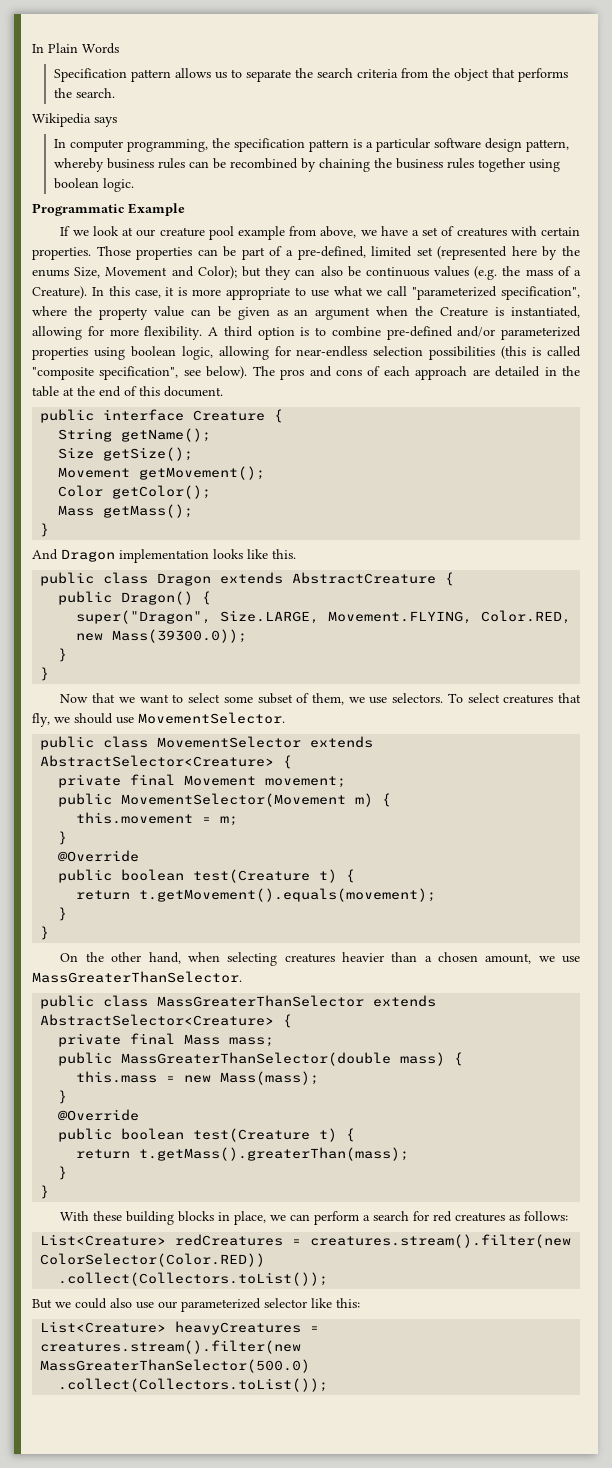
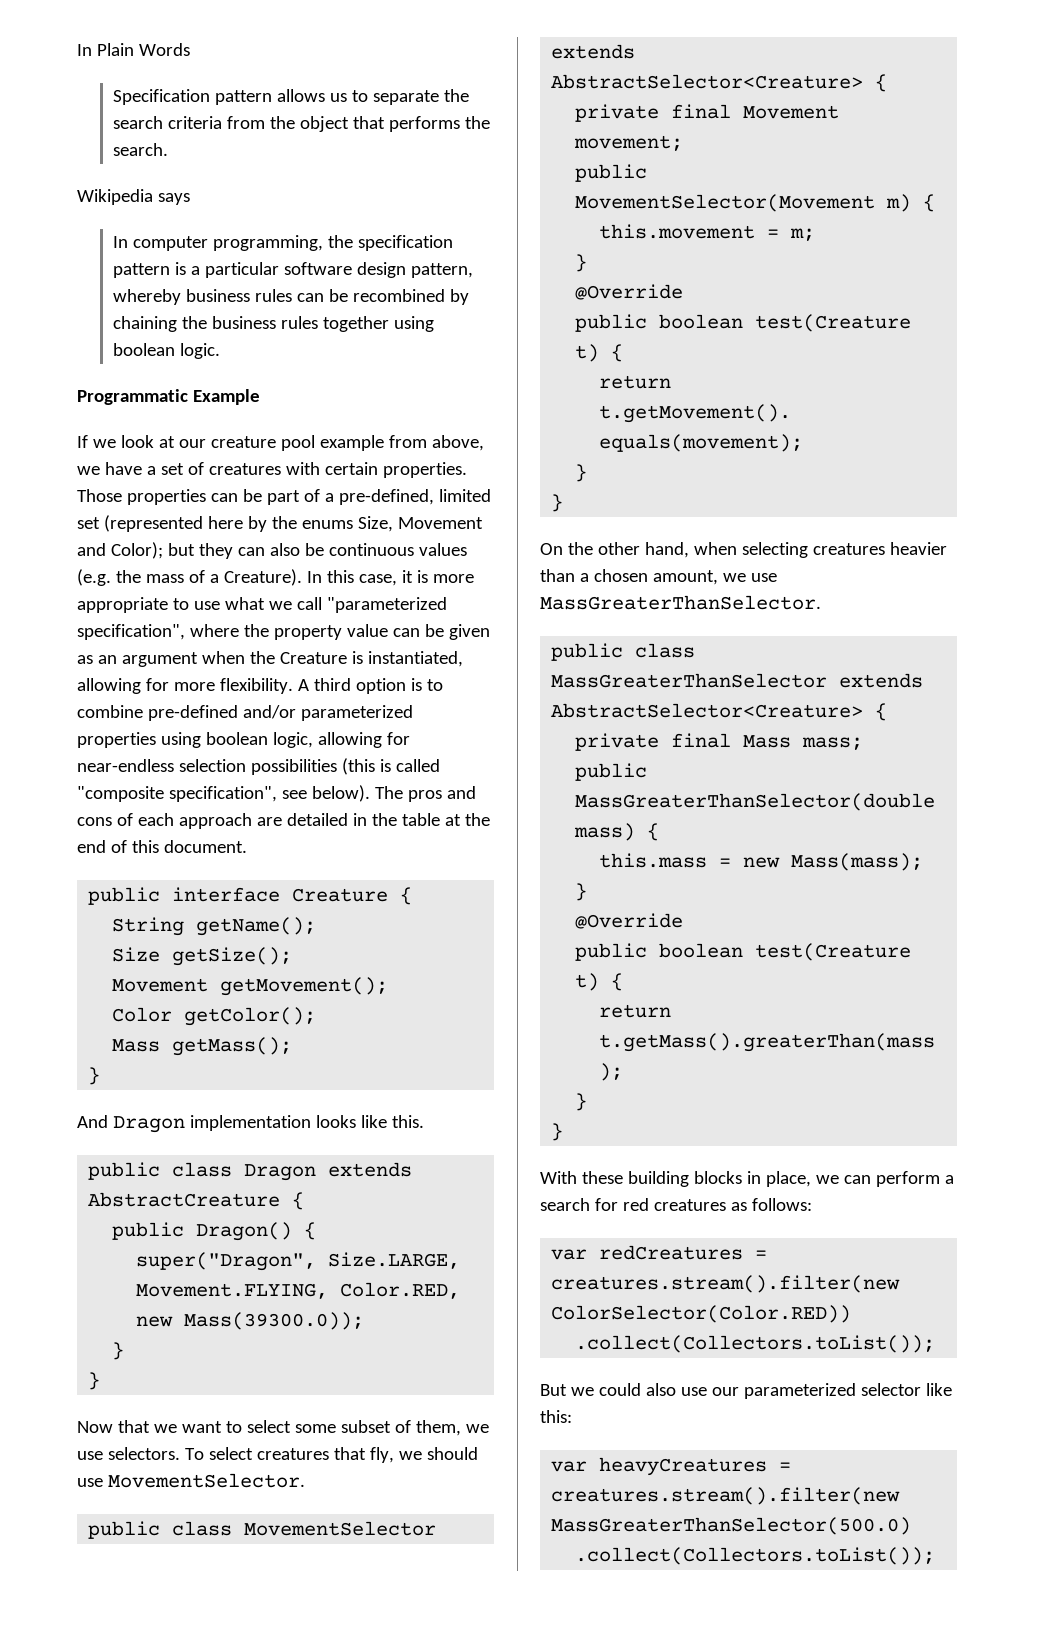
[40,1234,167,1246] List<Creature> -> [551,1249,588,1260] var
[40,1321,167,1333] List<Creature> -> [551,1461,588,1472] var

